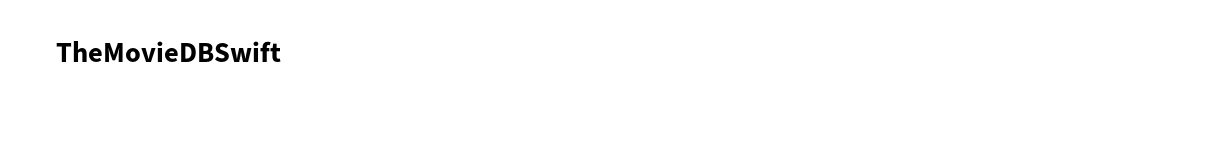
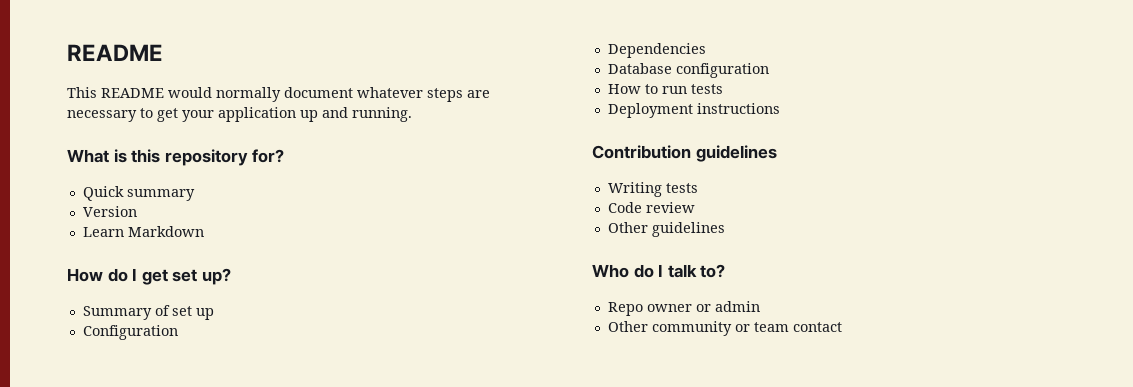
[56,41,281,62] TheMovieDBSwift -> [67,44,163,61] [67,87,490,102] [67,107,412,122] [67,149,285,166] [82,186,195,201] [82,206,137,217] [82,226,204,237] [67,268,231,285] [82,305,214,320] [82,325,178,340] [607,43,706,58] [607,63,769,78] [607,84,723,94] [607,103,780,118] [592,145,777,162] [607,182,698,197] [607,202,695,213] [607,222,725,237] [592,264,726,278] [607,301,760,316] [607,321,842,336] README // This README would normally document whatever steps are necessary to get your application up and running. // What is this repository for? // Quick summary // Version // Learn Markdown // How do I get set up? // Summary of set up // Configuration // Dependencies // Database configuration // How to run tests // Deployment instructions // Contribution guidelines // Writing tests // Code review // Other guidelines // Who do I talk to? // Repo owner or admin // Other community or team contact

